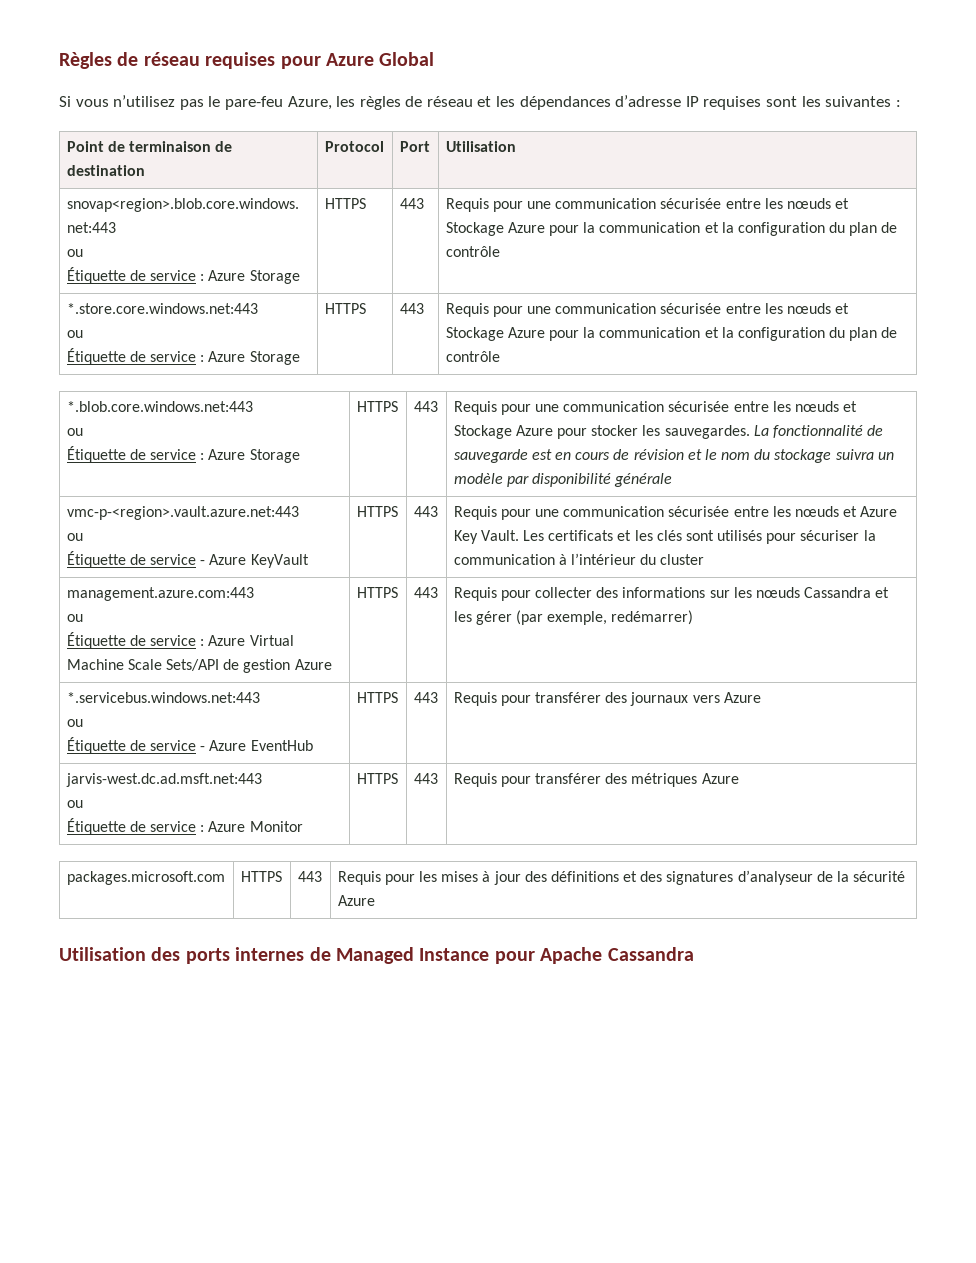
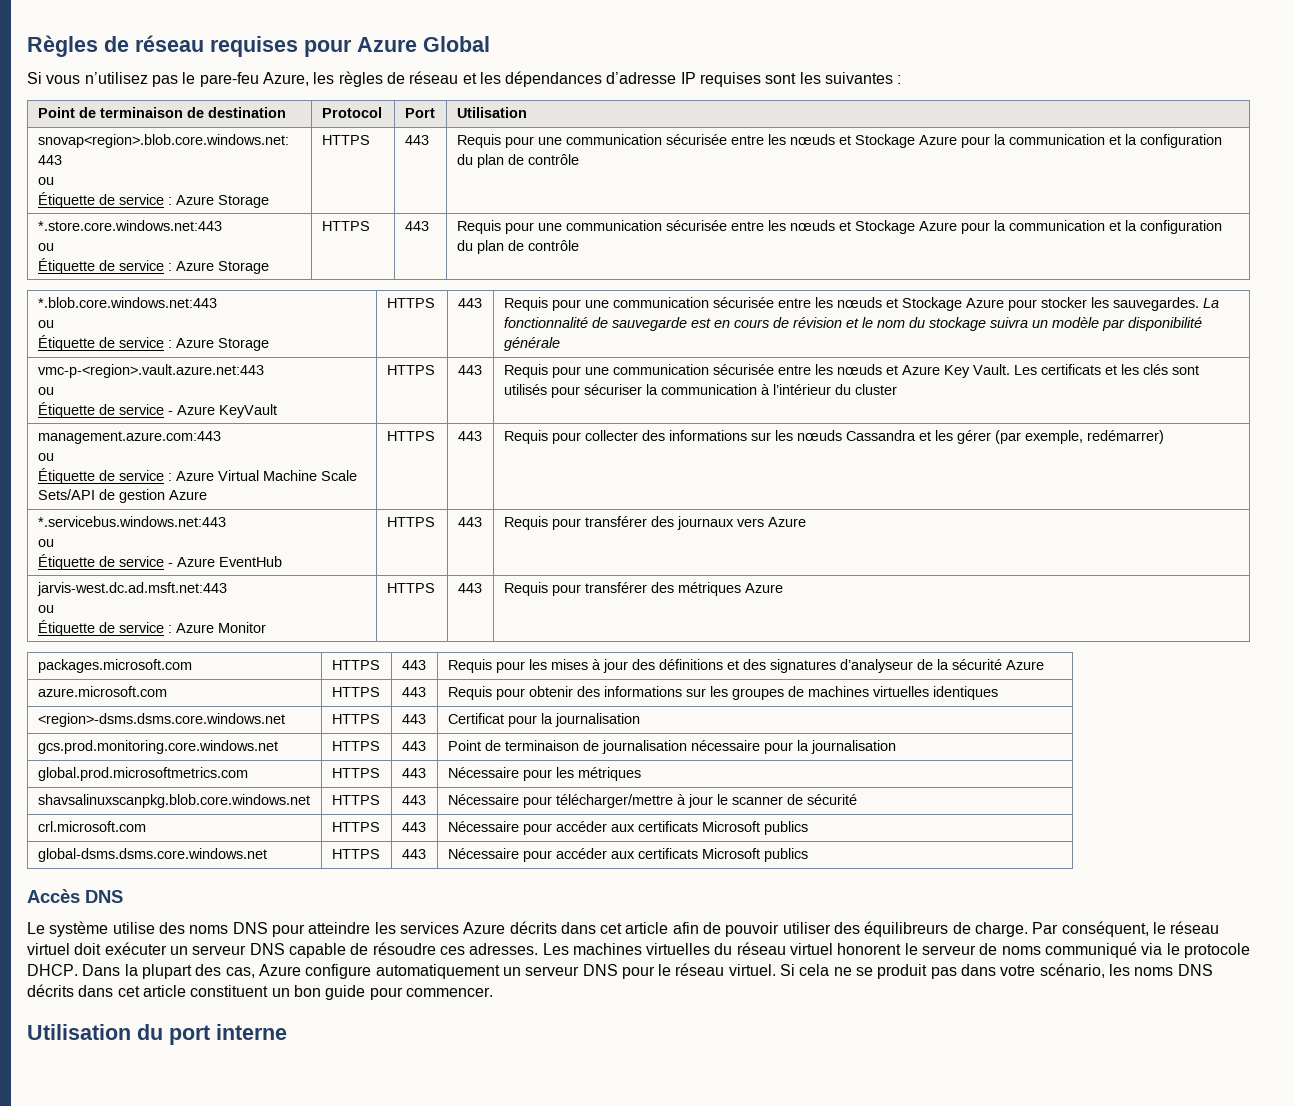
[59,947,694,964] // Utilisation des ports internes de Managed Instance pour Apache Cassandra -> [37,686,167,697] [331,687,380,697] [401,687,426,697] [447,686,998,700] [37,713,285,727] [331,714,380,724] [401,714,426,724] [447,713,640,727] [37,740,278,754] [331,741,380,751] [401,741,426,751] [447,740,896,754] [37,767,248,781] [331,768,380,778] [401,768,426,778] [447,767,641,781] [37,794,310,808] [331,795,380,805] [401,795,426,805] [447,794,857,808] [37,821,146,832] [331,822,380,832] [401,822,426,832] [447,821,808,835] [37,848,267,862] [331,849,380,859] [401,849,426,859] [447,848,808,862] [27,889,123,903] [27,921,1220,937] [27,942,1251,958] [27,963,1213,979] [27,984,493,1000] [27,1024,287,1045] // azure.microsoft.com | HTTPS | 443 | Requis pour obtenir des informations sur les groupes de machines virtuelles identiques // <region>-dsms.dsms.core.windows.net | HTTPS | 443 | Certificat pour la journalisation // gcs.prod.monitoring.core.windows.net | HTTPS | 443 | Point de terminaison de journalisation nécessaire pour la journalisation // global.prod.microsoftmetrics.com | HTTPS | 443 | Nécessaire pour les métriques // shavsalinuxscanpkg.blob.core.windows.net | HTTPS | 443 | Nécessaire pour télécharger/mettre à jour le scanner de sécurité // crl.microsoft.com | HTTPS | 443 | Nécessaire pour accéder aux certificats Microsoft publics // global-dsms.dsms.core.windows.net | HTTPS | 443 | Nécessaire pour accéder aux certificats Microsoft publics // Accès DNS // Le système utilise des noms DNS pour atteindre les services Azure décrits dans cet article afin de pouvoir utiliser des équilibreurs de charge. Par conséquent, le réseau virtuel doit exécuter un serveur DNS capable de résoudre ces adresses. Les machines virtuelles du réseau virtuel honorent le serveur de noms communiqué via le protocole DHCP. Dans la plupart des cas, Azure configure automatiquement un serveur DNS pour le réseau virtuel. Si cela ne se produit pas dans votre scénario, les noms DNS décrits dans cet article constituent un bon guide pour commencer. // Utilisation du port interne

